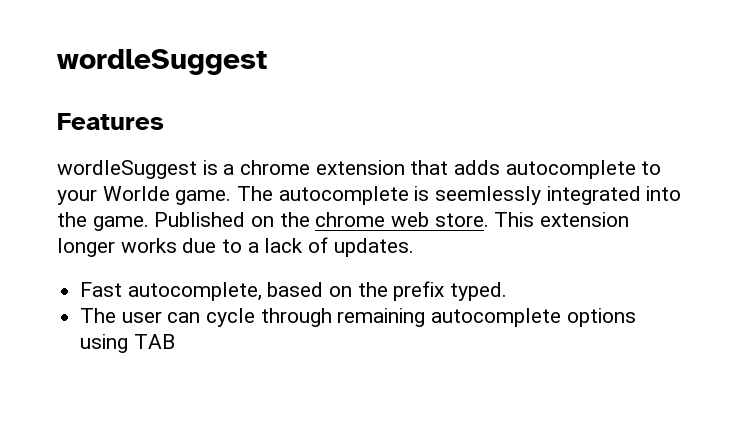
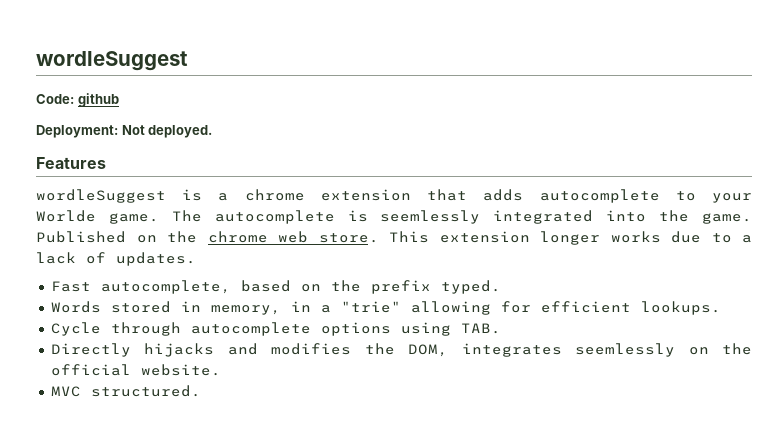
[57,49,267,75] wordleSuggest -> [36,51,188,71] [36,93,119,107] [36,125,213,138] wordleSuggest // Code: github // Deployment: Not deployed.
[80,308,636,327] [80,334,175,353] The user can cycle through remaining autocomplete options using TAB -> [50,301,721,315] [50,322,501,336] [50,343,752,357] [50,364,221,376] [50,385,201,397] Words stored in memory, in a "trie" allowing for efficient lookups. // Cycle through autocomplete options using TAB. // Directly hijacks and modifies the DOM, integrates seemlessly on the official website. // MVC structured.

